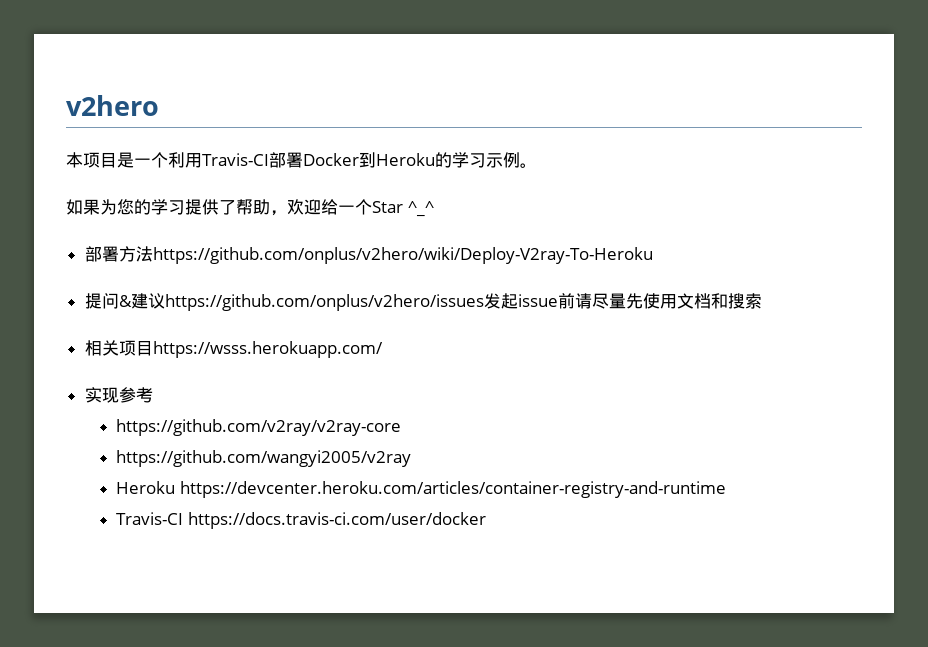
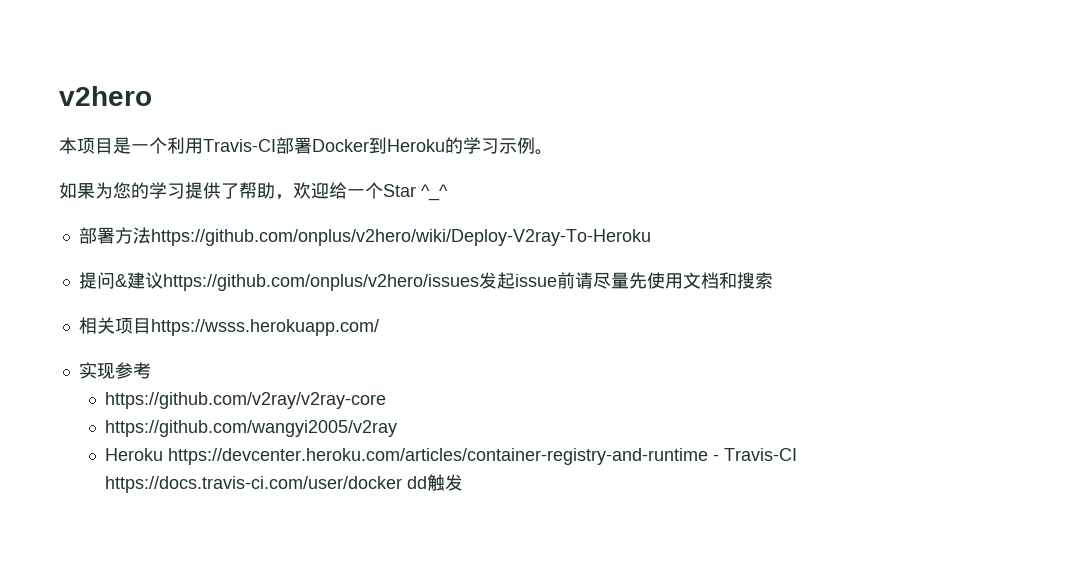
(727, 489) // -> [713,454,720,461] -
(486, 520) none -> [407,474,464,491] dd触发

